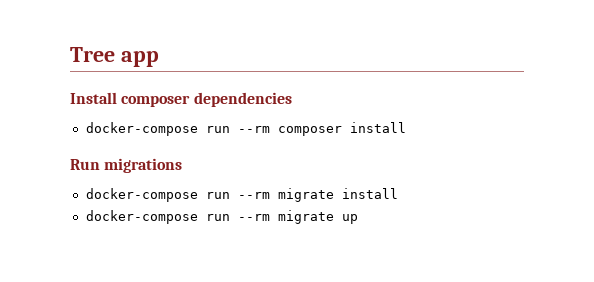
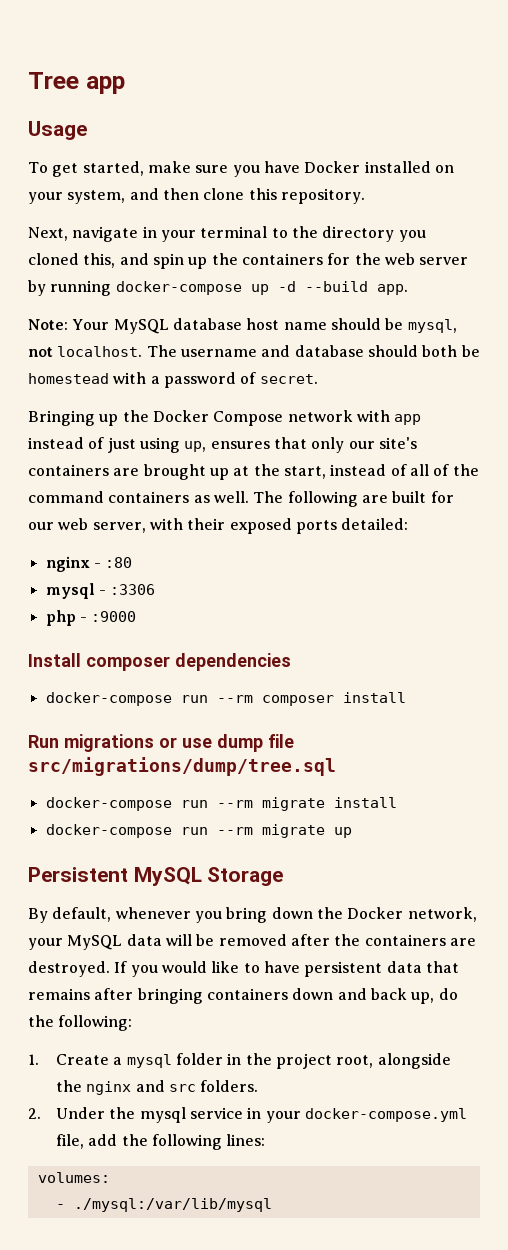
(159, 59) none -> [28,121,87,140] [28,161,454,177] [28,188,365,204] [28,226,426,242] [28,253,469,269] [28,280,408,296] [28,318,457,334] [28,345,480,357] [28,372,318,388] [28,410,422,426] [28,437,417,453] [28,464,479,480] [28,491,454,507] [28,518,409,534] [45,556,133,572] [45,583,156,599] [45,610,137,626] // Usage // To get started, make sure you have Docker installed on your system, and then clone this repository. // Next, navigate in your terminal to the directory you cloned this, and spin up the containers for the web server by running docker-compose up -d --build app. // Note: Your MySQL database host name should be mysql, not localhost. The username and database should both be homestead with a password of secret. // Bringing up the Docker Compose network with app instead of just using up, ensures that only our site's containers are brought up at the start, instead of all of the command containers as well. The following are built for our web server, with their exposed ports detailed: // nginx - :80 // mysql - :3306 // php - :9000
(183, 165) none -> [159,734,294,752] [28,757,336,776] or use dump file src/migrations/dump/tree.sql
(358, 219) none -> [28,867,284,886] [28,907,477,923] [28,934,476,950] [28,961,459,977] [28,988,458,1004] [28,1015,133,1031] [28,1053,451,1069] [56,1080,259,1095] [28,1107,468,1123] [56,1134,266,1150] [37,1172,110,1183] [55,1198,272,1212] // Persistent MySQL Storage // By default, whenever you bring down the Docker network, your MySQL data will be removed after the containers are destroyed. If you would like to have persistent data that remains after bringing containers down and back up, do the following: // 1. Create a mysql folder in the project root, alongside the nginx and src folders. // 2. Under the mysql service in your docker-compose.yml file, add the following lines: // volumes: // - ./mysql:/var/lib/mysql

